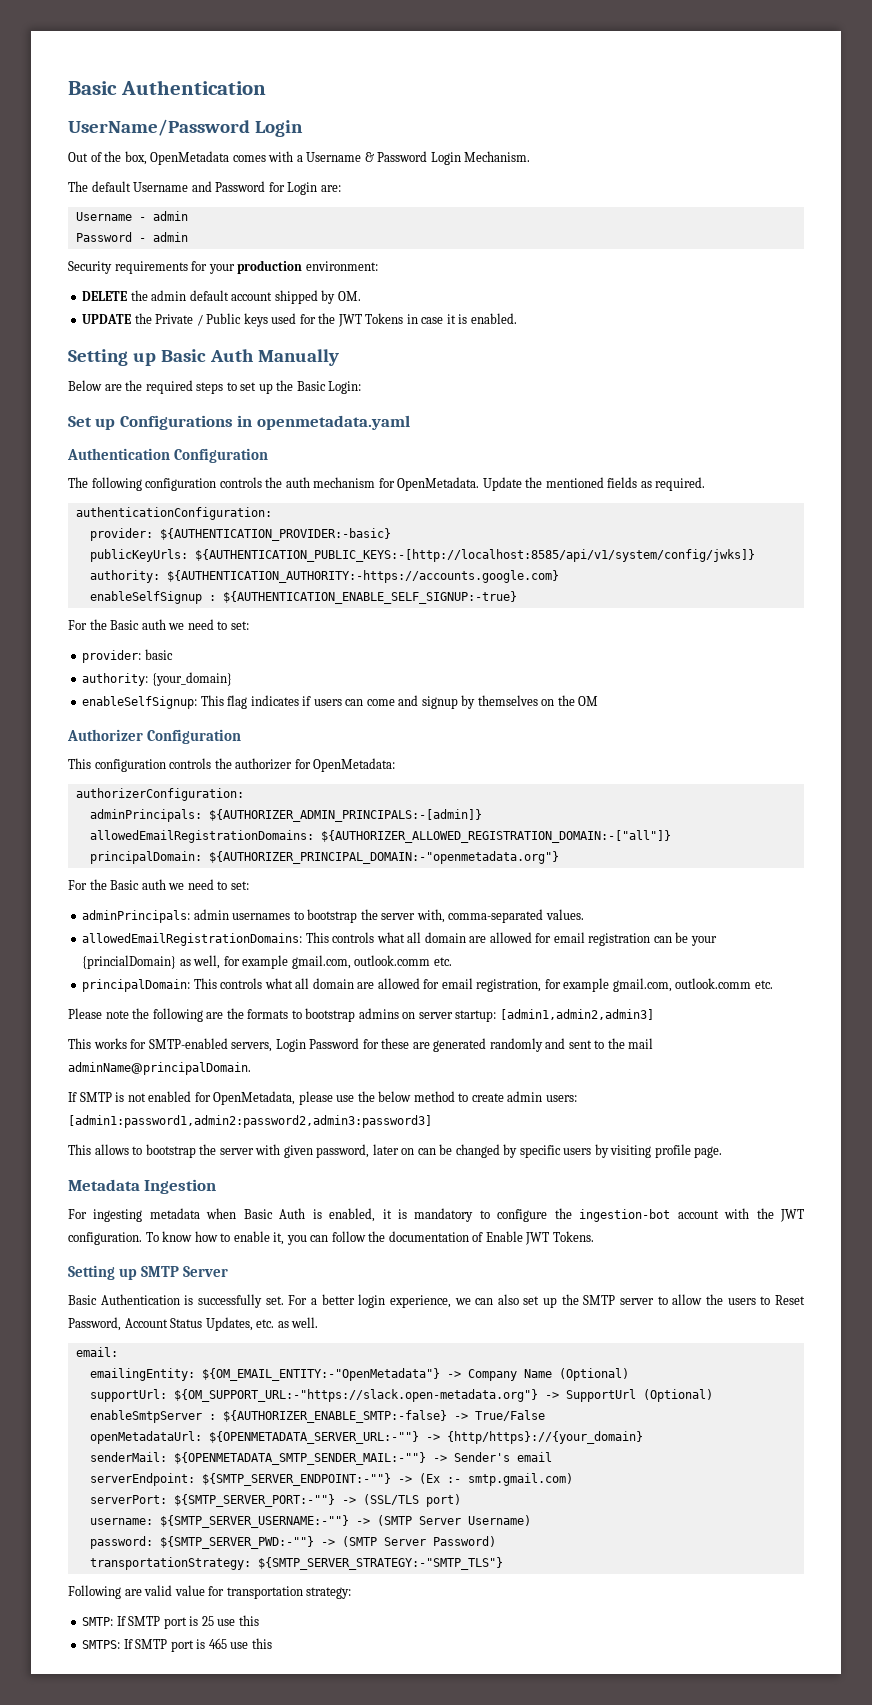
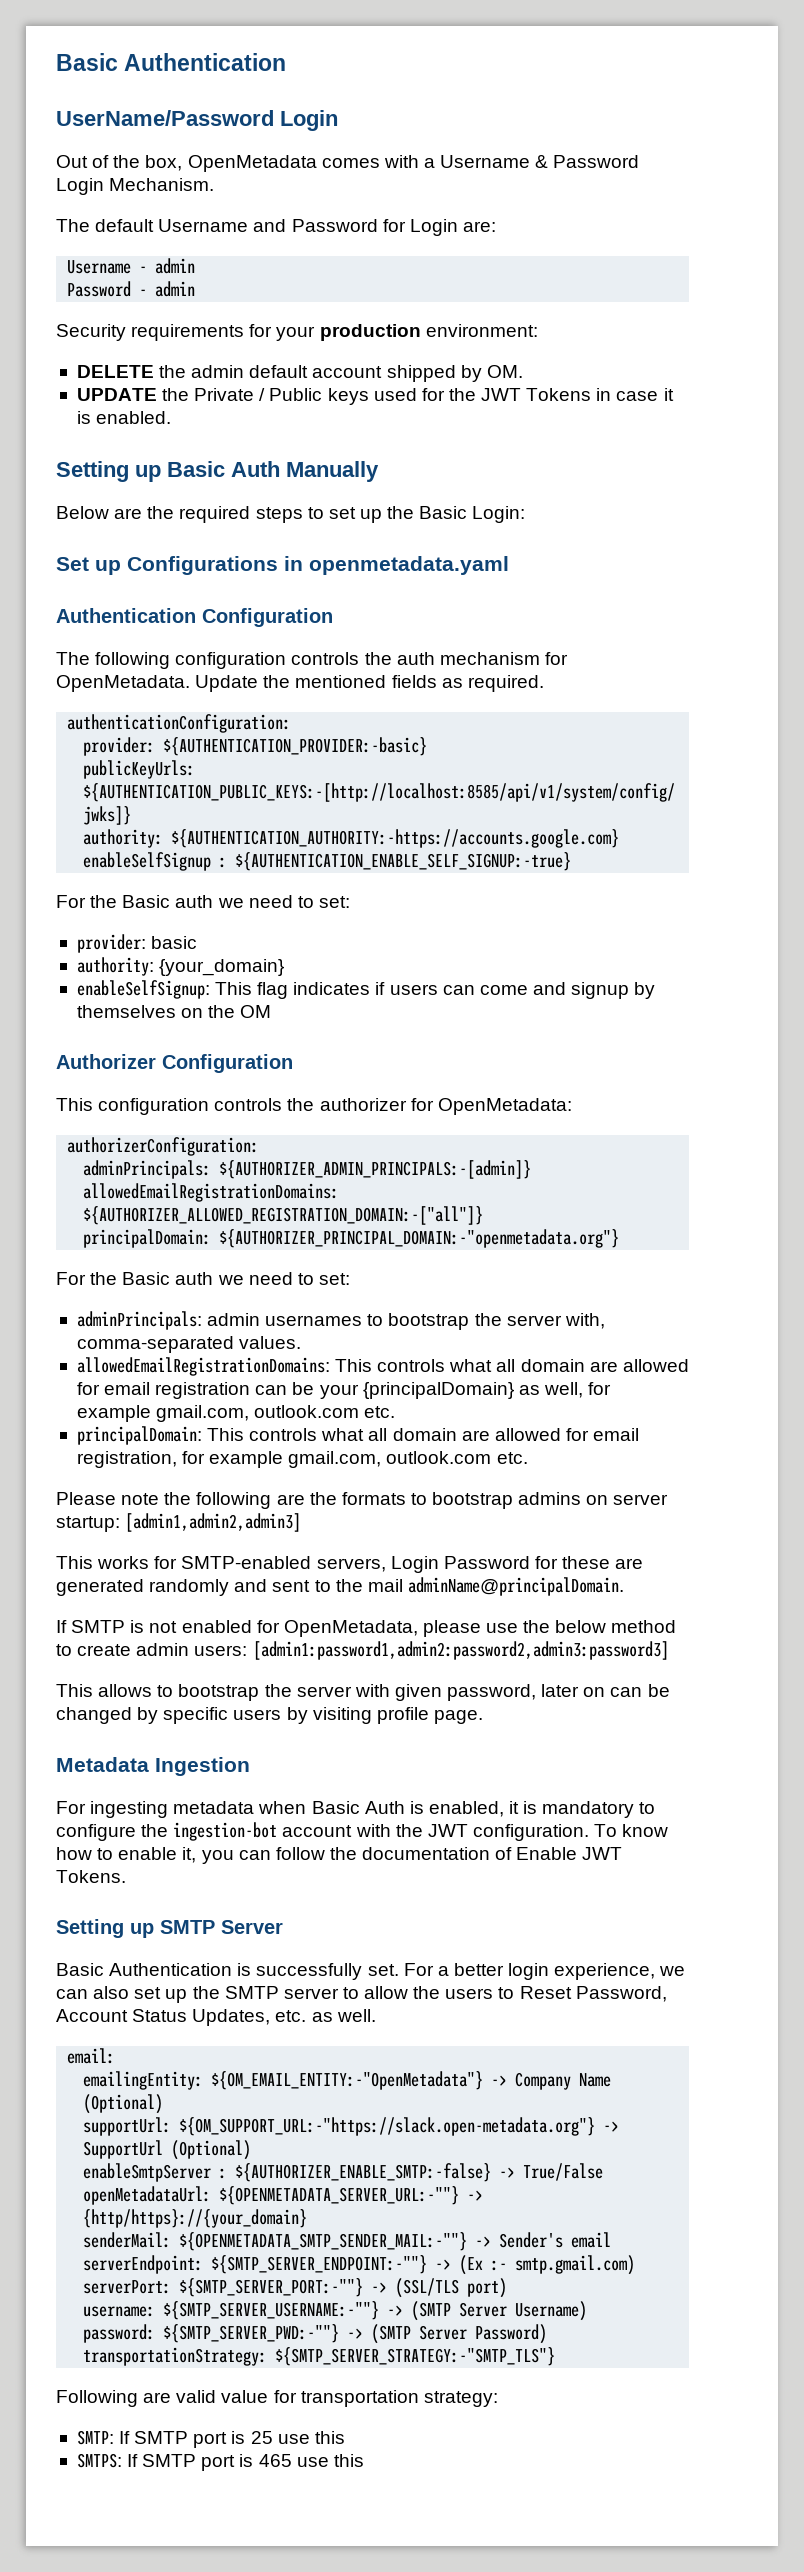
[82,955,177,969] {princialDomain} -> [362,1382,514,1399] {principalDomain}
[354,955,431,966] outlook.comm -> [254,1405,360,1418] outlook.com
[675,978,752,989] outlook.comm -> [386,1451,492,1464] outlook.com

